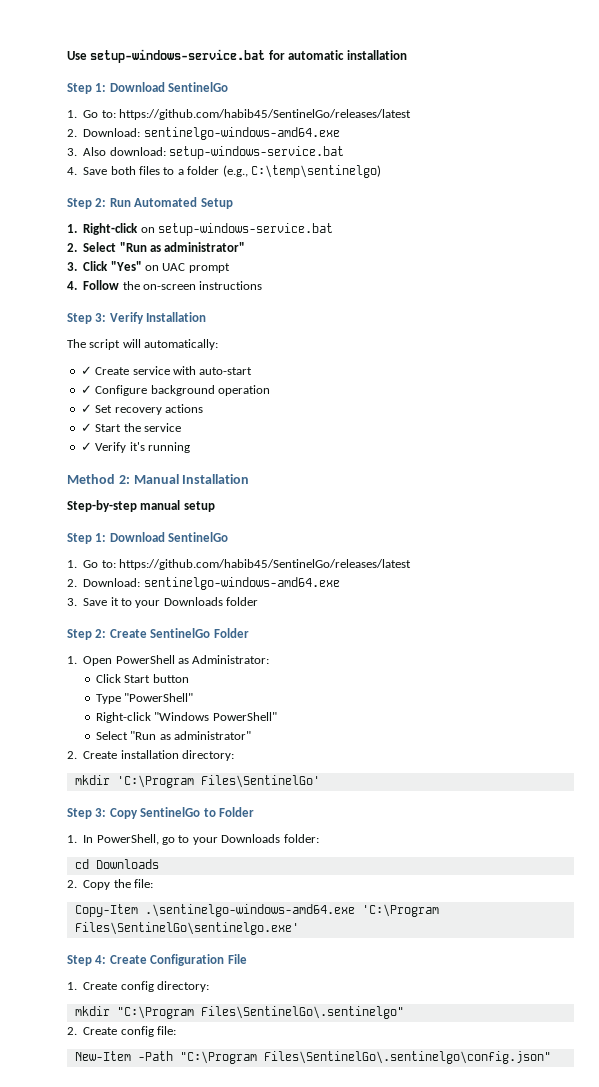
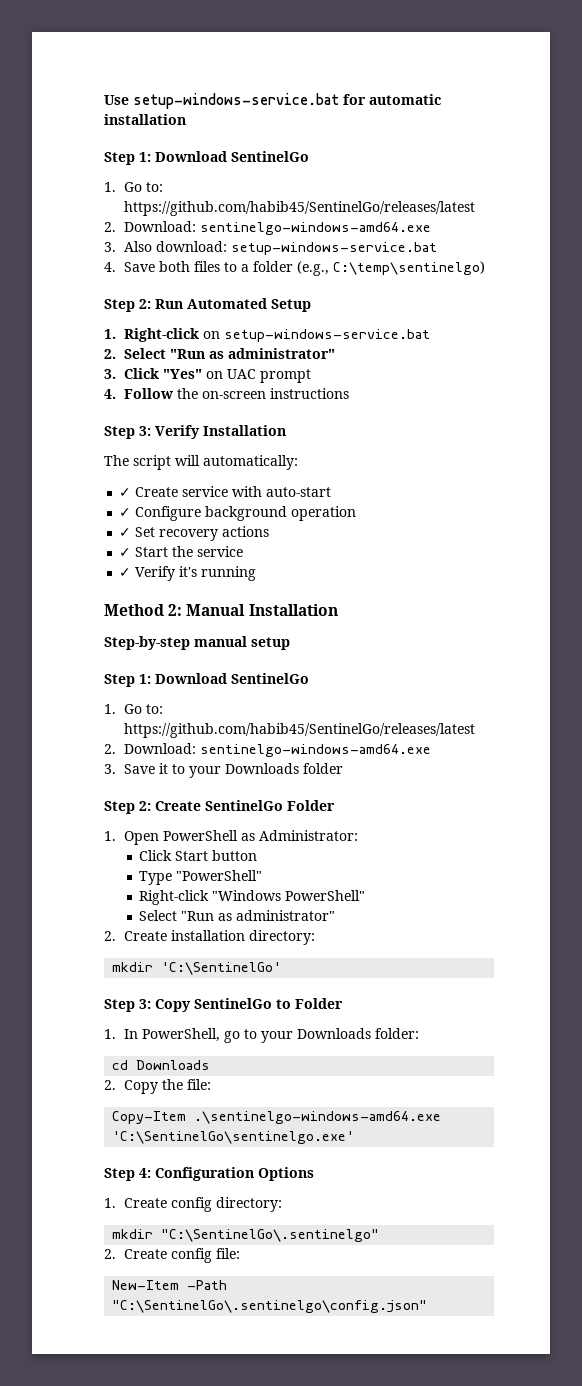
[116,775,320,788] 'C:\Program Files\SentinelGo' -> [161,962,282,975] 'C:\SentinelGo'
[361,904,439,917] [74,922,299,935] 'C:\Program Files\SentinelGo\sentinelgo.exe' -> [112,1131,355,1144] 'C:\SentinelGo\sentinelgo.exe'
[109,954,247,966] Create Configuration File -> [155,1167,314,1181] Configuration Options
[116,1006,404,1019] "C:\Program Files\SentinelGo\.sentinelgo" -> [161,1229,380,1242] "C:\SentinelGo\.sentinelgo"
[179,1051,551,1064] "C:\Program Files\SentinelGo\.sentinelgo\config.json" -> [112,1300,428,1313] "C:\SentinelGo\.sentinelgo\config.json"

